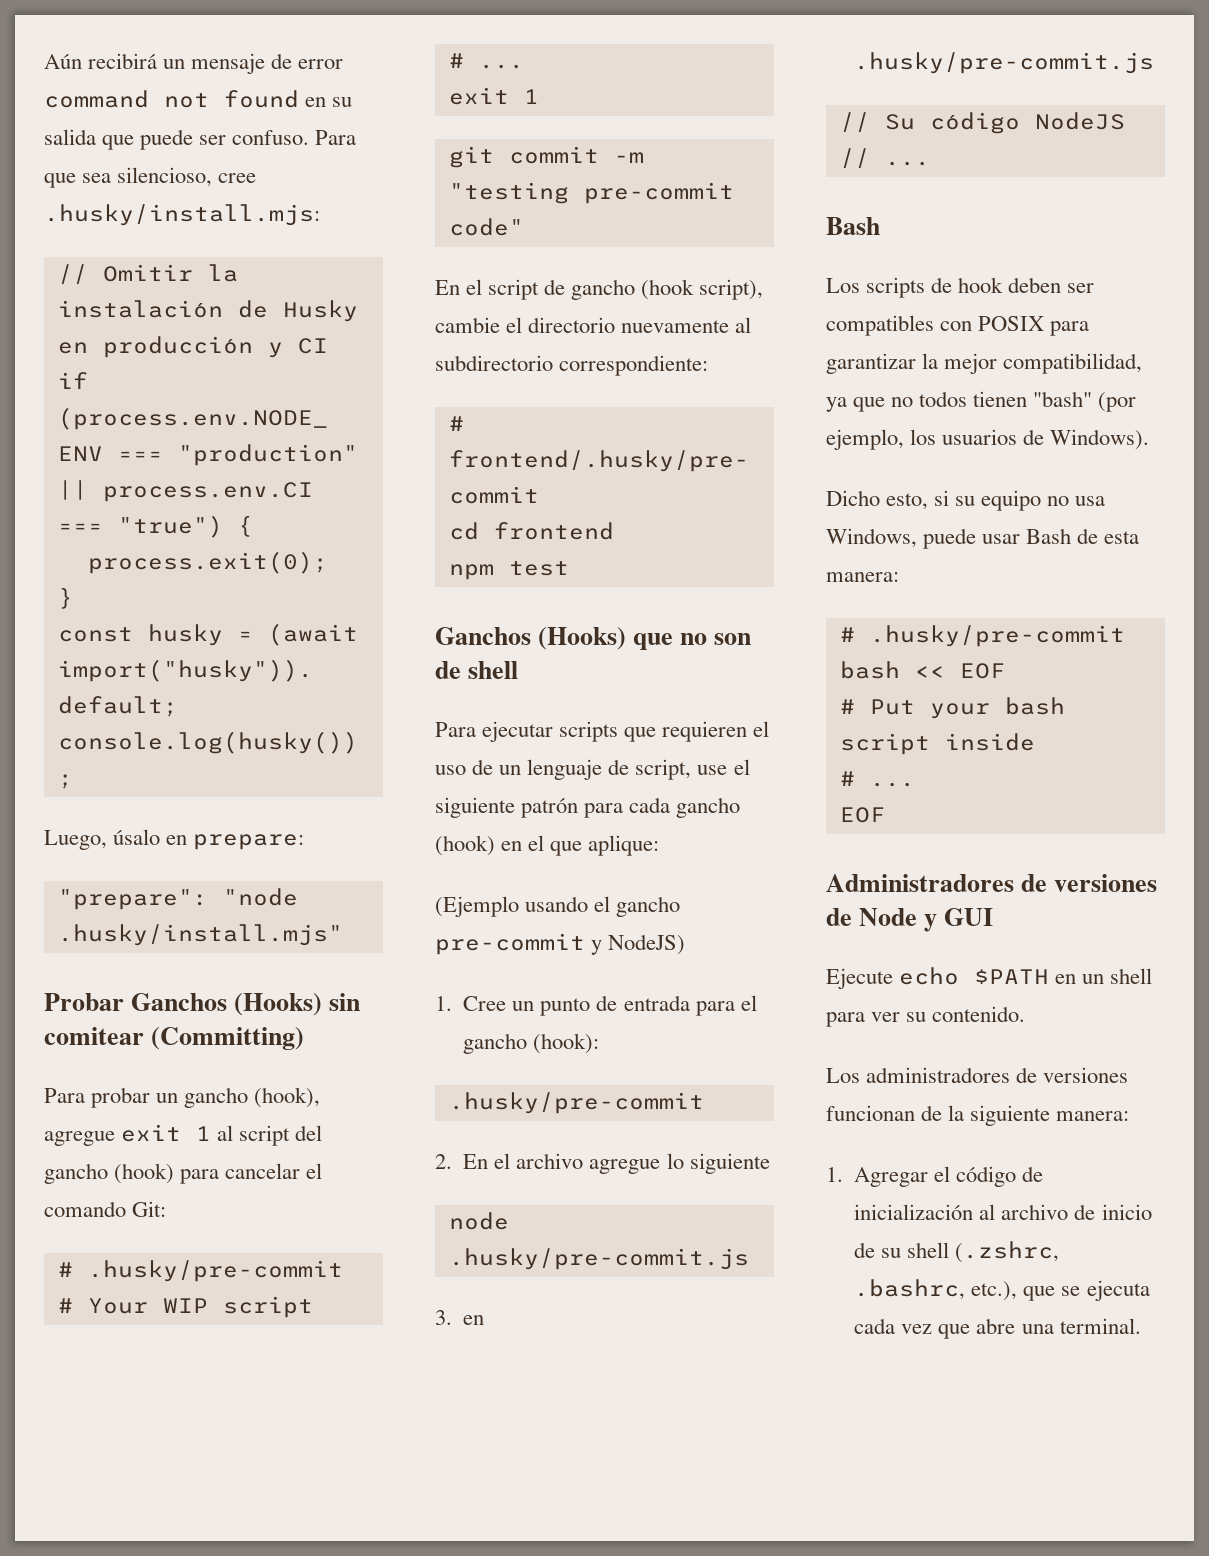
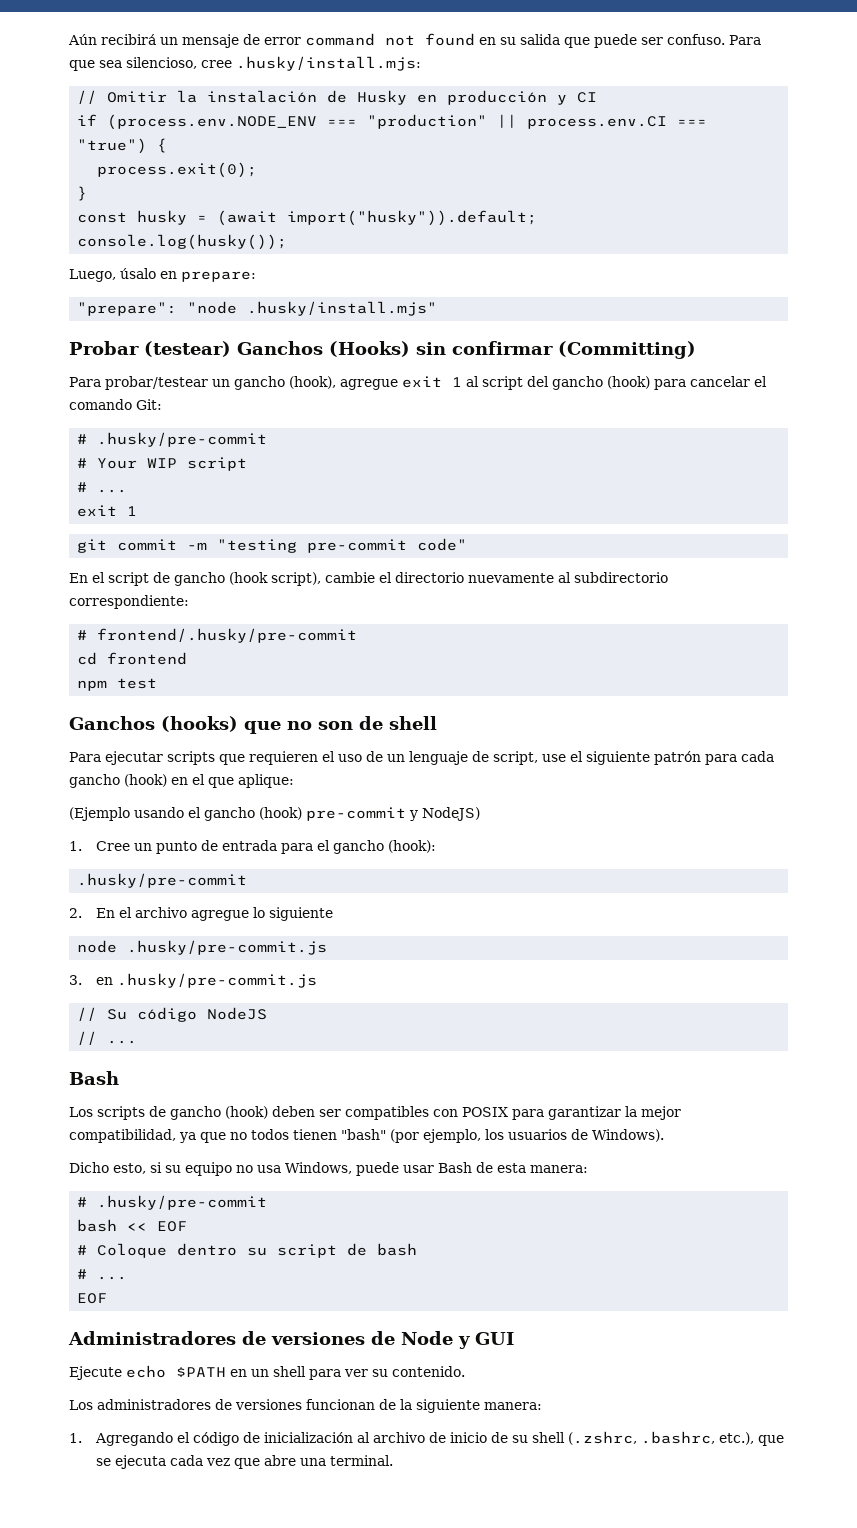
(124, 1002) none -> [144,341,231,357] (testear)
[44,1027,144,1045] comitear -> [452,341,553,355] confirmar
[91,1087,151,1108] probar -> [105,376,208,390] probar/testear
[538,627,627,650] (Hooks) -> [161,716,238,732] (hooks)
(681, 906) none -> [259,807,302,820] (hook)
[958,277,1004,293] hook -> [170,1106,268,1120] gancho (hook)
[869,697,1065,719] [839,733,1035,755] Put your bash script inside -> [97,1243,418,1258] Coloque dentro su script de bash
[854,1167,929,1187] Agregar -> [94,1432,173,1446] Agregando

